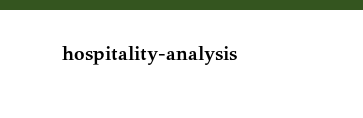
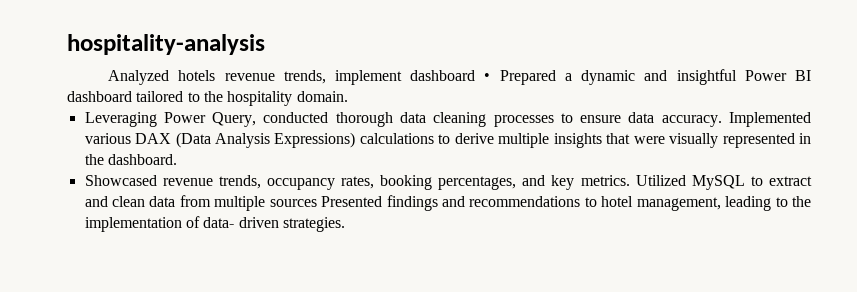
(237, 55) none -> [108,69,812,85] [67,91,348,106] [84,112,811,127] [84,132,811,148] [84,154,177,165] [84,175,813,190] [84,195,811,211] [84,216,345,232] // Analyzed hotels revenue trends, implement dashboard • Prepared a dynamic and insightful Power BI dashboard tailored to the hospitality domain. // Leveraging Power Query, conducted thorough data cleaning processes to ensure data accuracy. Implemented various DAX (Data Analysis Expressions) calculations to derive multiple insights that were visually represented in the dashboard. // Showcased revenue trends, occupancy rates, booking percentages, and key metrics. Utilized MySQL to extract and clean data from multiple sources Presented findings and recommendations to hotel management, leading to the implementation of data- driven strategies.

